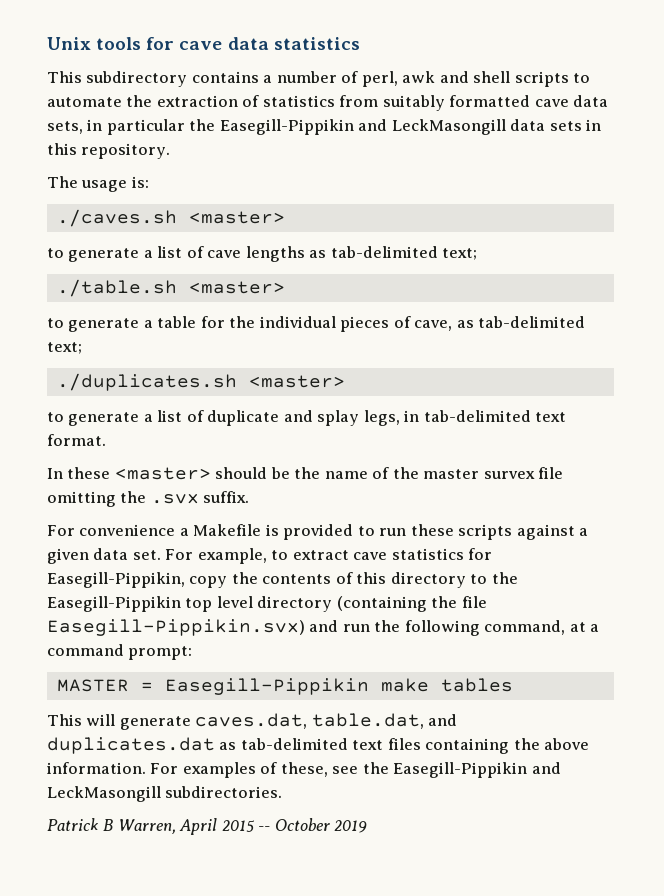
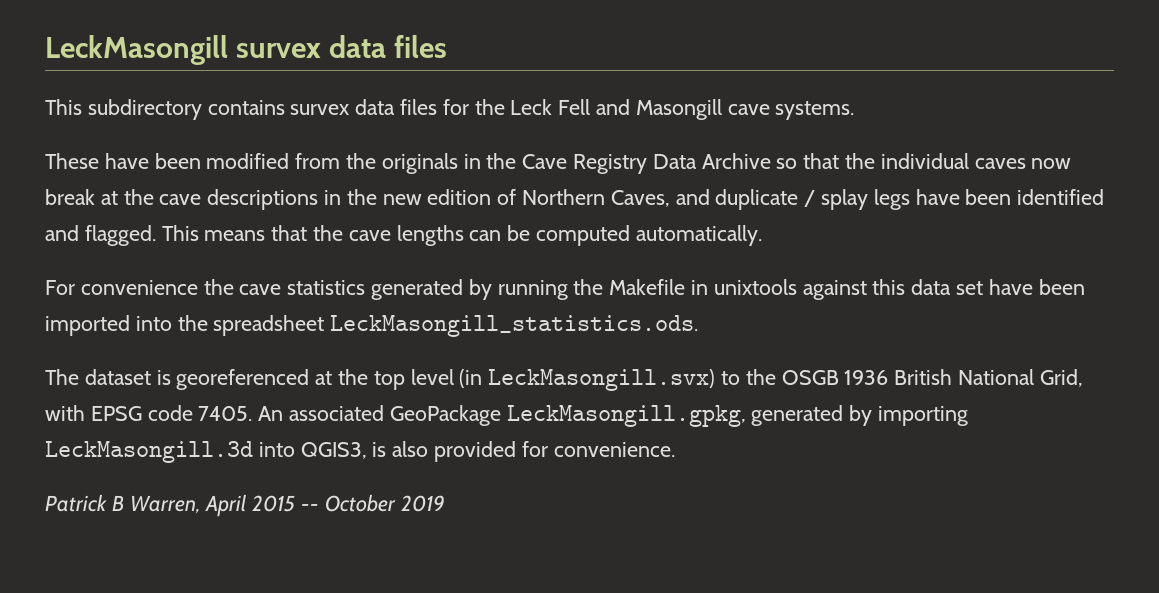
[47,37,360,50] [47,71,591,87] [47,95,609,111] [47,119,602,135] [47,143,171,159] [47,176,149,192] [56,209,285,227] [47,246,478,262] [56,279,285,297] [47,316,586,332] [47,342,82,354] [56,373,345,391] [47,410,567,426] [47,434,106,446] [47,467,564,480] [47,491,250,507] [47,524,589,540] [47,548,493,564] [47,572,518,588] [47,596,487,612] [47,619,600,636] [47,644,193,660] [56,678,513,695] [47,713,458,730] [47,737,590,754] [47,762,561,778] [47,786,283,802] Unix tools for cave data statistics // This subdirectory contains a number of perl, awk and shell scripts to automate the extraction of statistics from suitably formatted cave data sets, in particular the Easegill-Pippikin and LeckMasongill data sets in this repository. // The usage is: // ./caves.sh <master> // to generate a list of cave lengths as tab-delimited text; // ./table.sh <master> // to generate a table for the individual pieces of cave, as tab-delimited text; // ./duplicates.sh <master> // to generate a list of duplicate and splay legs, in tab-delimited text format. // In these <master> should be the name of the master survex file omitting the .svx suffix. // For convenience a Makefile is provided to run these scripts against a given data set. For example, to extract cave statistics for Easegill-Pippikin, copy the contents of this directory to the Easegill-Pippikin top level directory (containing the file Easegill-Pippikin.svx) and run the following command, at a command prompt: // MASTER = Easegill-Pippikin make tables // This will generate caves.dat, table.dat, and duplicates.dat as tab-delimited text files containing the above information. For examples of these, see the Easegill-Pippikin and LeckMasongill subdirectories. -> [45,35,448,65] [45,99,855,120] [45,153,1072,174] [45,189,1105,210] [45,225,762,246] [45,279,1085,300] [45,315,699,337] [45,369,1083,391] [45,405,969,427] [45,441,675,463] LeckMasongill survex data files // This subdirectory contains survex data files for the Leck Fell and Masongill cave systems. // These have been modified from the originals in the Cave Registry Data Archive so that the individual caves now break at the cave descriptions in the new edition of Northern Caves, and duplicate / splay legs have been identified and flagged. This means that the cave lengths can be computed automatically. // For convenience the cave statistics generated by running the Makefile in unixtools against this data set have been imported into the spreadsheet LeckMasongill_statistics.ods. // The dataset is georeferenced at the top level (in LeckMasongill.svx) to the OSGB 1936 British National Grid, with EPSG code 7405. An associated GeoPackage LeckMasongill.gpkg, generated by importing LeckMasongill.3d into QGIS3, is also provided for convenience.

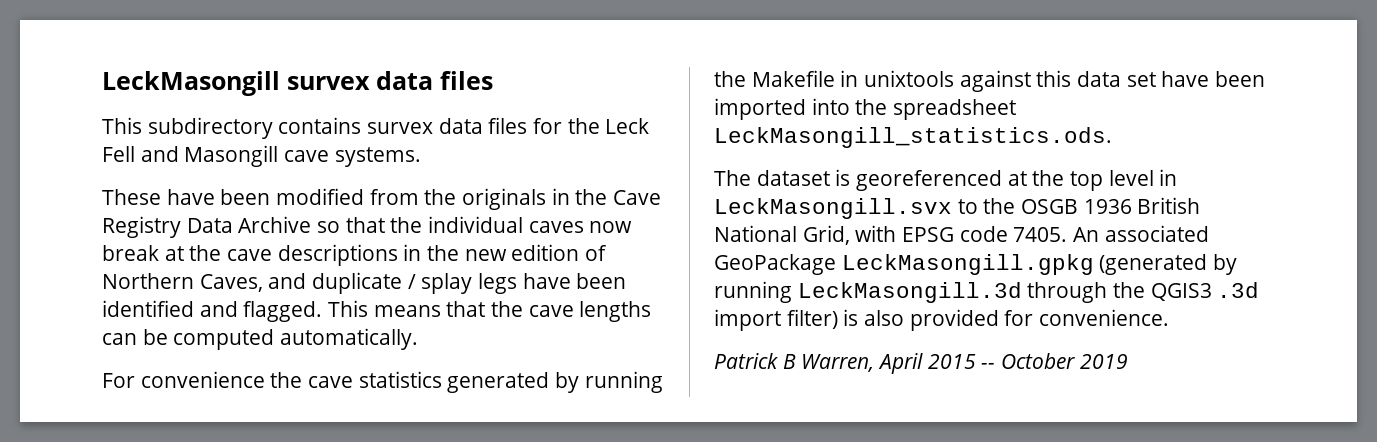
[459,369,716,391] (in LeckMasongill.svx) -> [1159,169,1178,186] [714,198,952,219] in LeckMasongill.svx
[506,405,969,427] [45,441,367,463] LeckMasongill.gpkg, generated by importing LeckMasongill.3d into QGIS3, -> [841,254,1238,275] [714,281,1260,303] [714,309,838,331] LeckMasongill.gpkg (generated by running LeckMasongill.3d through the QGIS3 .3d import filter)

